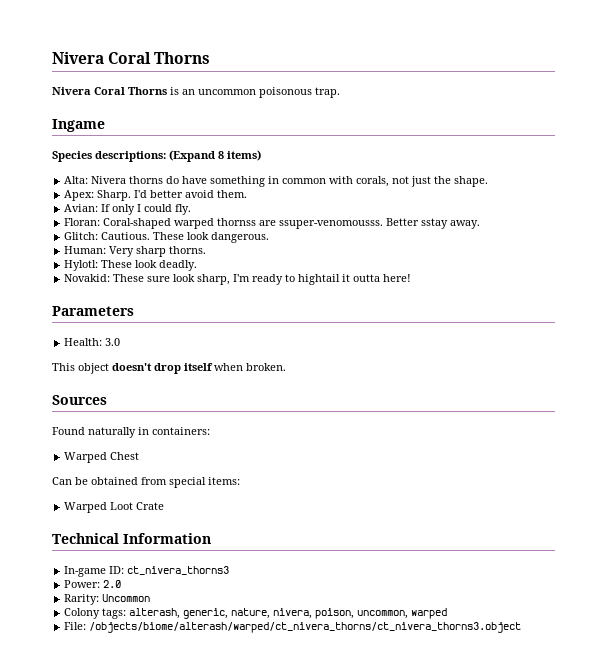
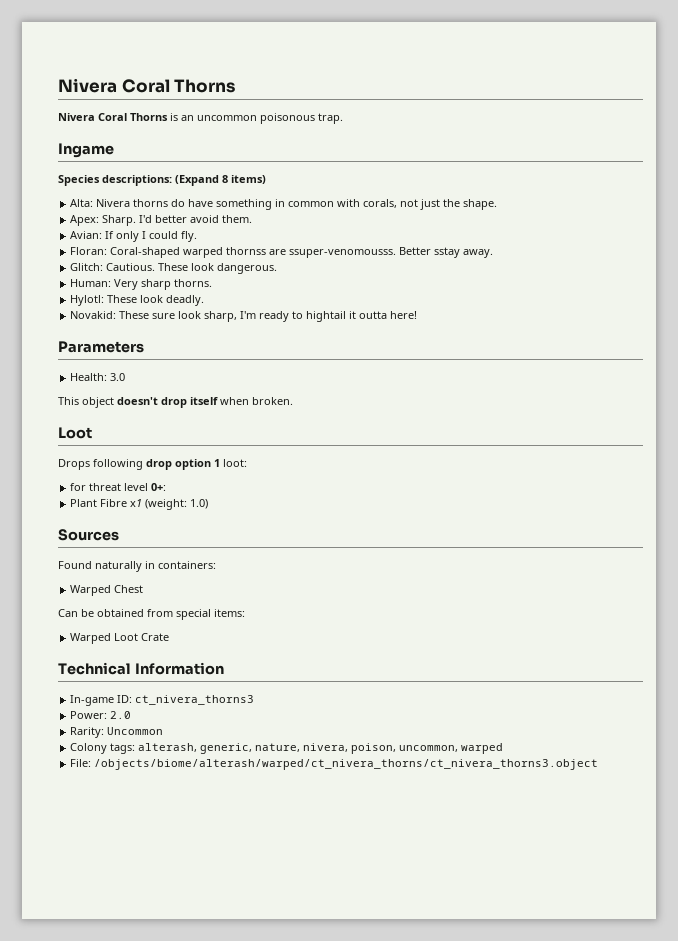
(286, 367) none -> [58,427,92,439] [58,459,247,470] [70,483,167,491] [70,499,209,510] // Loot // Drops following drop option 1 loot: // for threat level 0+: // Plant Fibre x1 (weight: 1.0)

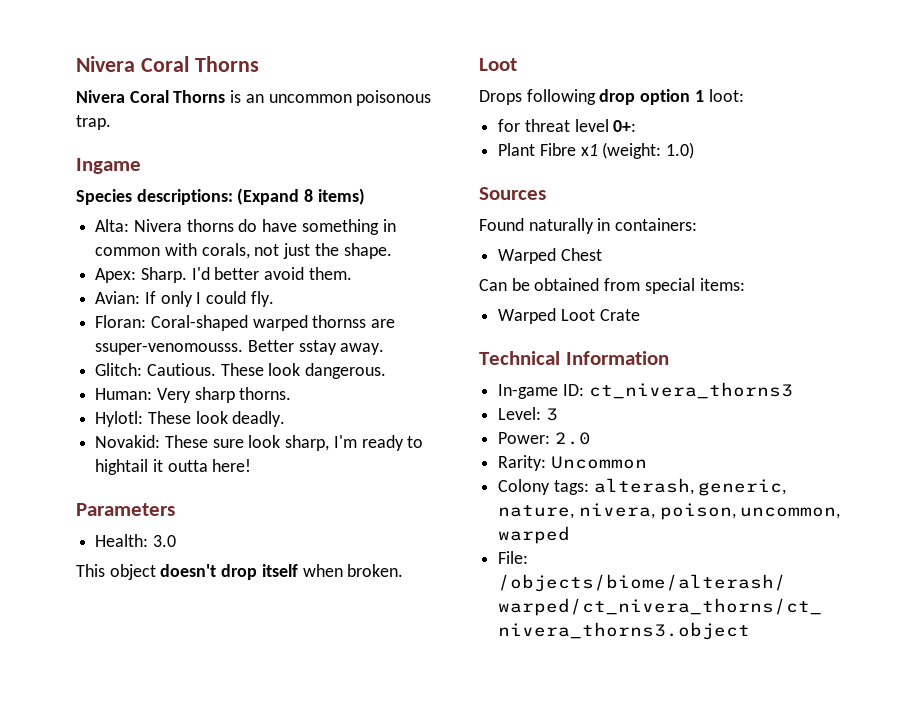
(255, 700) none -> [498,407,558,421] // Level: 3

